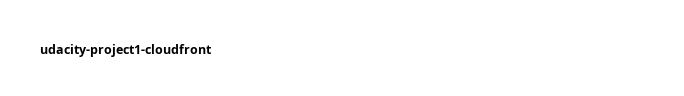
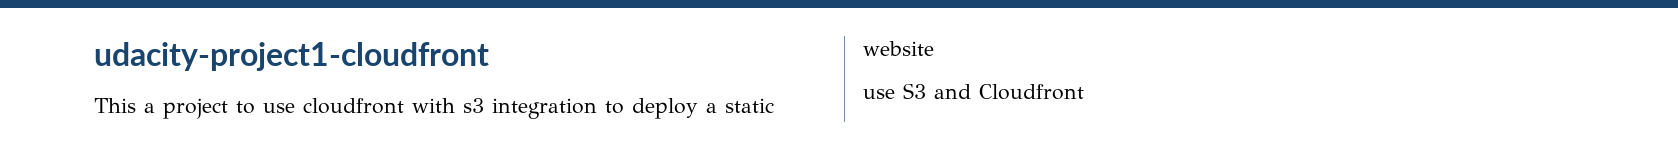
(212, 50) none -> [94,98,774,119] [863,41,934,56] [863,83,1084,100] // This a project to use cloudfront with s3 integration to deploy a static website // use S3 and Cloudfront

